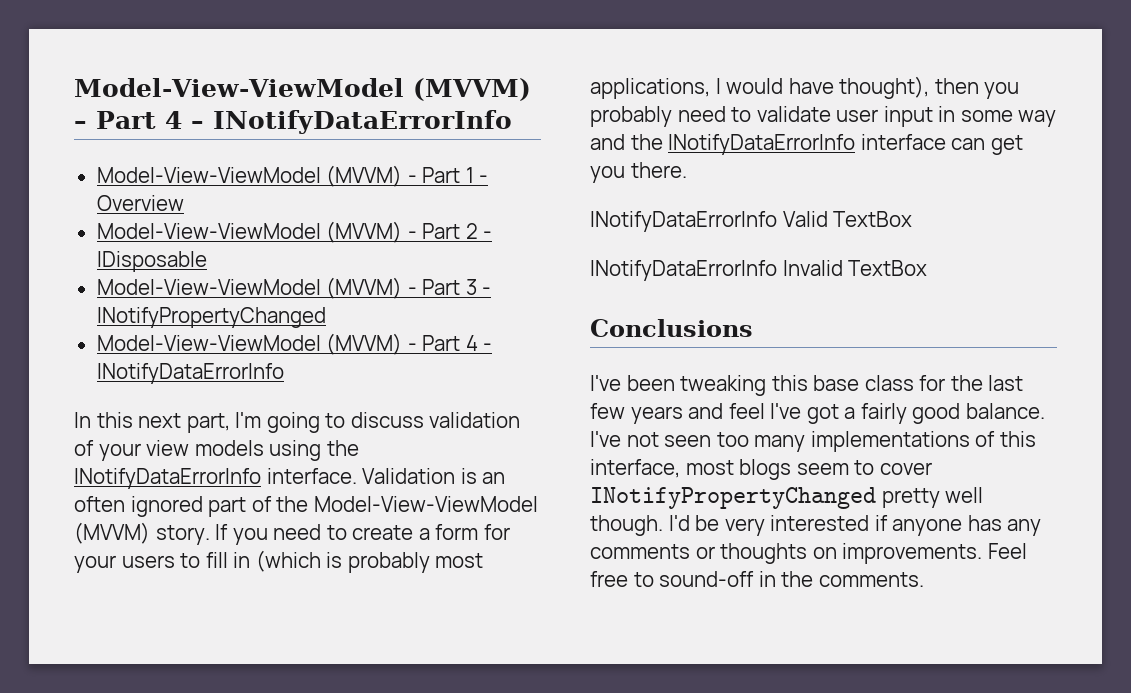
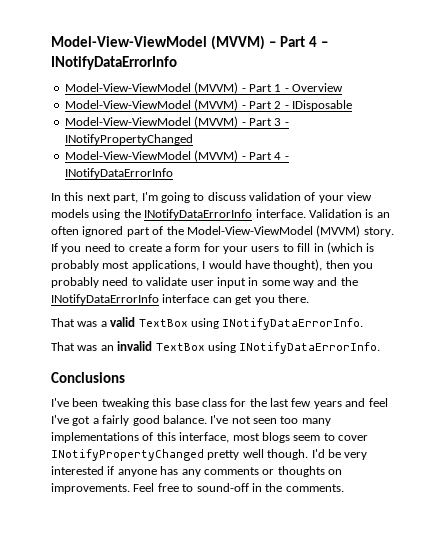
[590,211,913,232] [590,260,928,281] INotifyDataErrorInfo Valid TextBox // INotifyDataErrorInfo Invalid TextBox -> [51,317,364,330] [51,341,381,354] That was a valid TextBox using INotifyDataErrorInfo. // That was an invalid TextBox using INotifyDataErrorInfo.

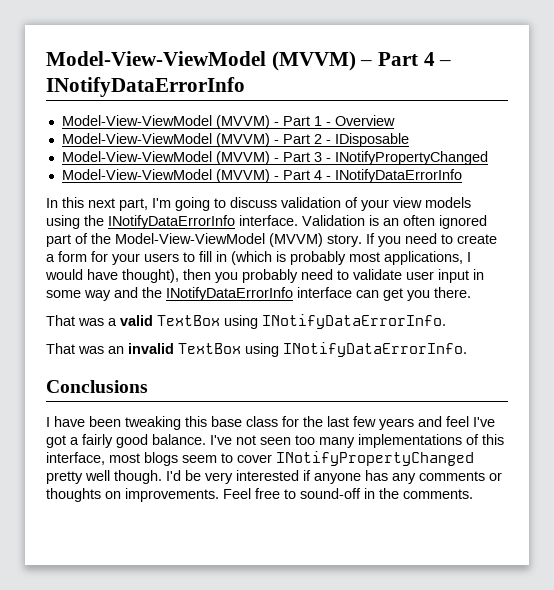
[51,398,69,407] I've -> [46,416,85,427] I have

